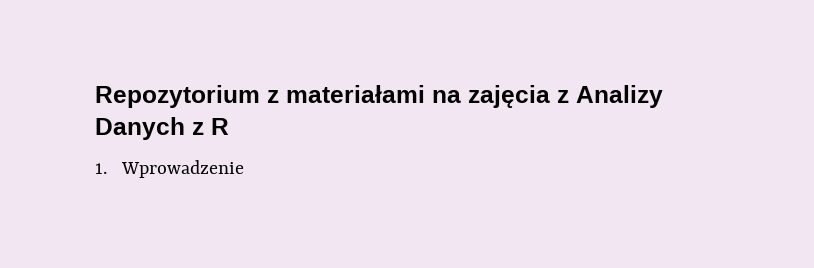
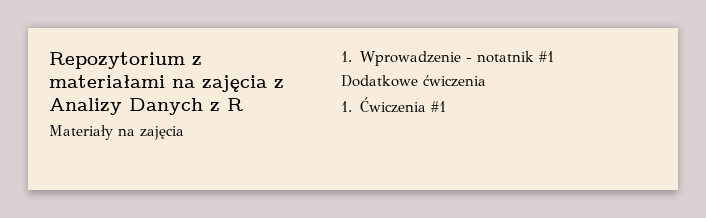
(229, 126) none -> [49,125,184,140] // Materiały na zajęcia
(244, 169) none -> [465,51,554,63] [341,75,486,87] [341,97,446,113] - notatnik #1 // Dodatkowe ćwiczenia // 1. Ćwiczenia #1

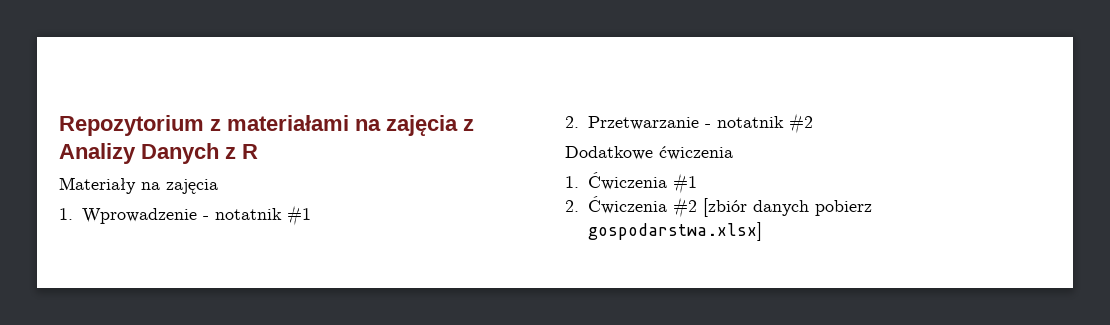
(554, 56) none -> [565,113,813,134] // 2. Przetwarzanie - notatnik #2
(446, 106) none -> [565,196,872,218] [587,222,762,241] // 2. Ćwiczenia #2 [zbiór danych pobierz gospodarstwa.xlsx]

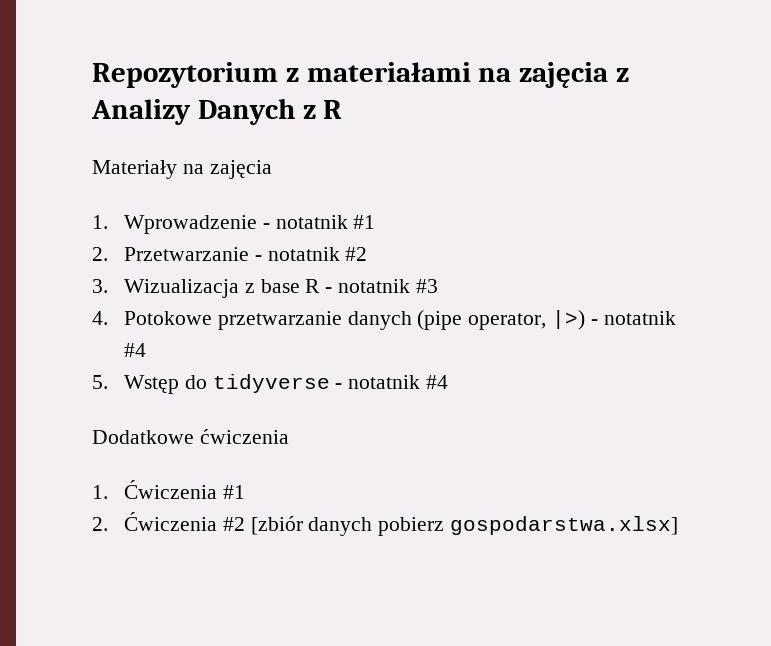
(813, 123) none -> [92,279,438,298] [92,310,676,330] [123,343,146,357] [92,374,448,394] // 3. Wizualizacja z base R - notatnik #3 // 4. Potokowe przetwarzanie danych (pipe operator, |>) - notatnik #4 // 5. Wstęp do tidyverse - notatnik #4

